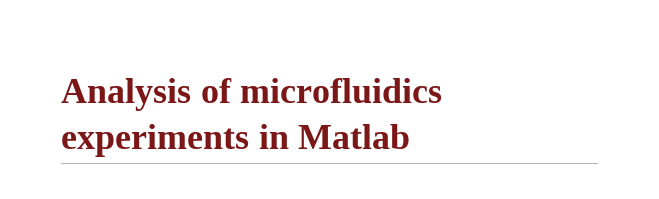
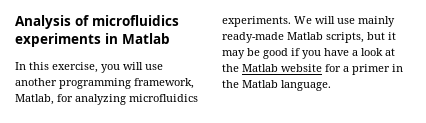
(411, 136) none -> [15,62,163,73] [15,78,194,89] [15,94,198,105] [222,16,395,27] [222,32,396,43] [222,48,395,59] [222,64,403,75] [222,80,331,91] // In this exercise, you will use another programming framework, Matlab, for analyzing microfluidics experiments. We will use mainly ready-made Matlab scripts, but it may be good if you have a look at the Matlab website for a primer in the Matlab language.

